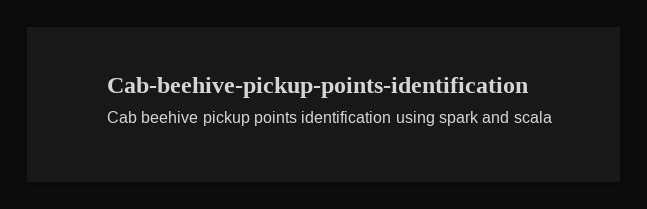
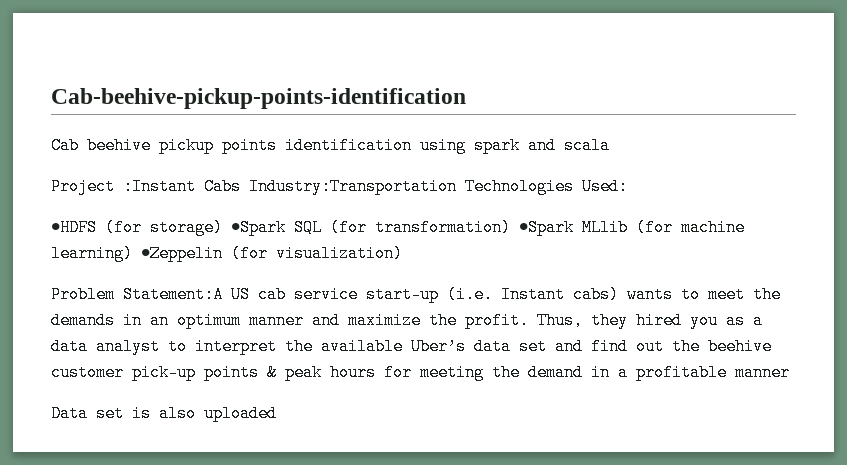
(552, 117) none -> [51,178,628,195] [51,219,745,236] [51,245,403,262] [51,286,781,303] [51,312,763,329] [51,338,772,355] [51,364,790,381] [51,405,277,422] // Project :Instant Cabs Industry:Transportation Technologies Used: // •HDFS (for storage) •Spark SQL (for transformation) •Spark MLlib (for machine learning) •Zeppelin (for visualization) // Problem Statement:A US cab service start-up (i.e. Instant cabs) wants to meet the demands in an optimum manner and maximize the profit. Thus, they hired you as a data analyst to interpret the available Uber’s data set and find out the beehive customer pick-up points & peak hours for meeting the demand in a profitable manner // Data set is also uploaded

